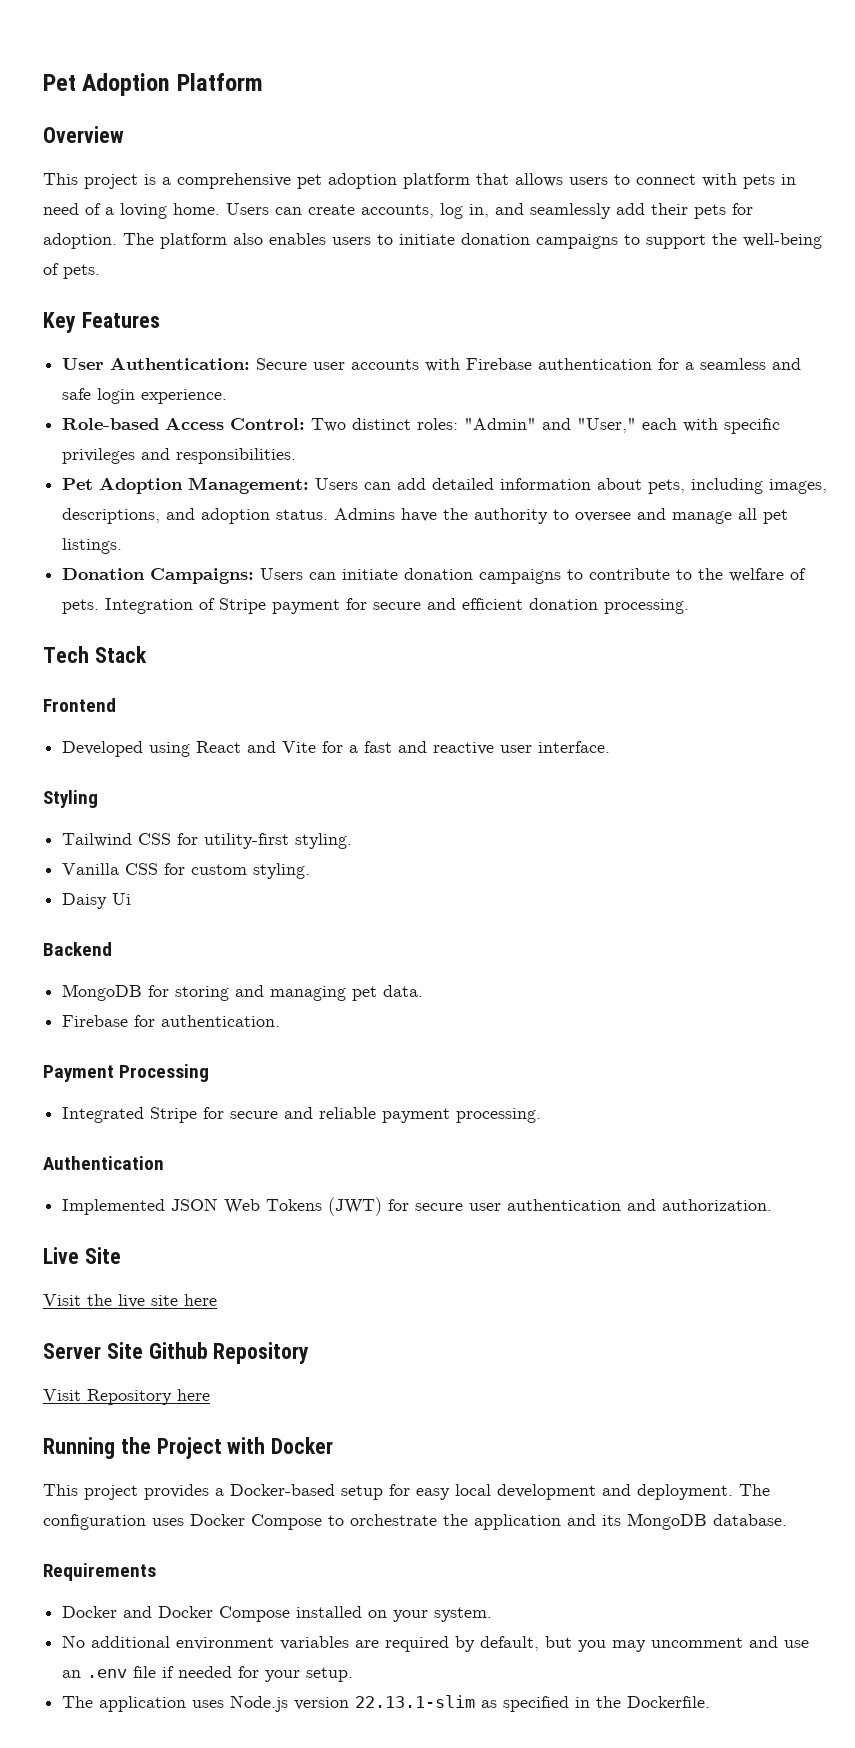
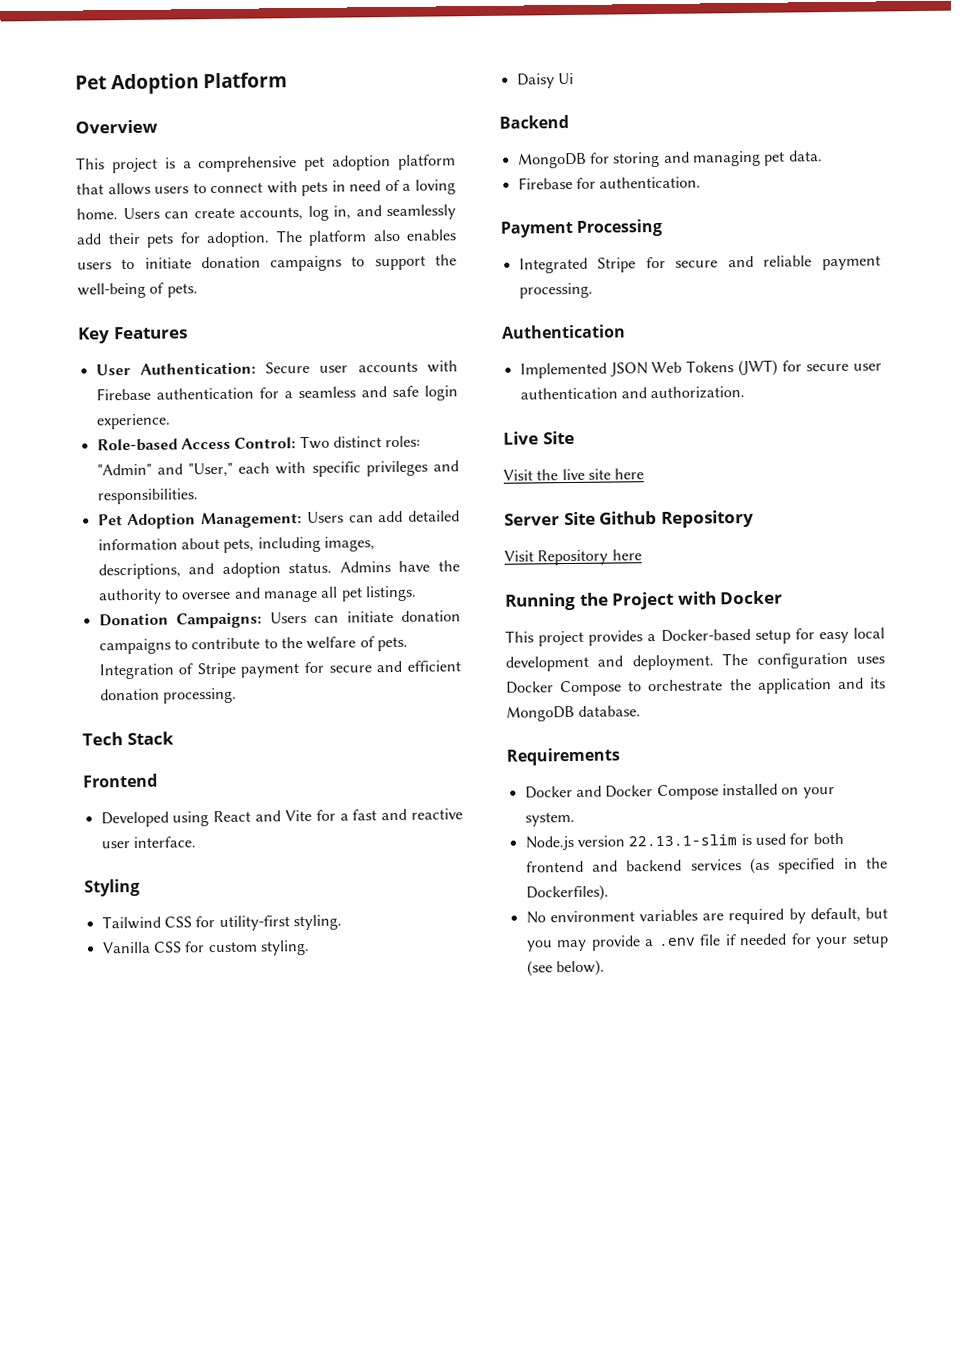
(493, 1614) none -> [524,832,844,851] [525,857,888,874] [525,884,609,902] // Node.js version 22.13.1-slim is used for both frontend and backend services (as specified in the Dockerfiles).
[91,1636,171,1648] additional -> (546, 917) none
[651,1636,810,1648] [62,1670,82,1678] uncomment and use an -> [590,935,655,951] provide a
[306,1667,354,1682] [62,1695,711,1712] setup. // The application uses Node.js version 22.13.1-slim as specified in the Dockerfile. -> [852,933,889,948] [526,959,605,977] setup (see below).

